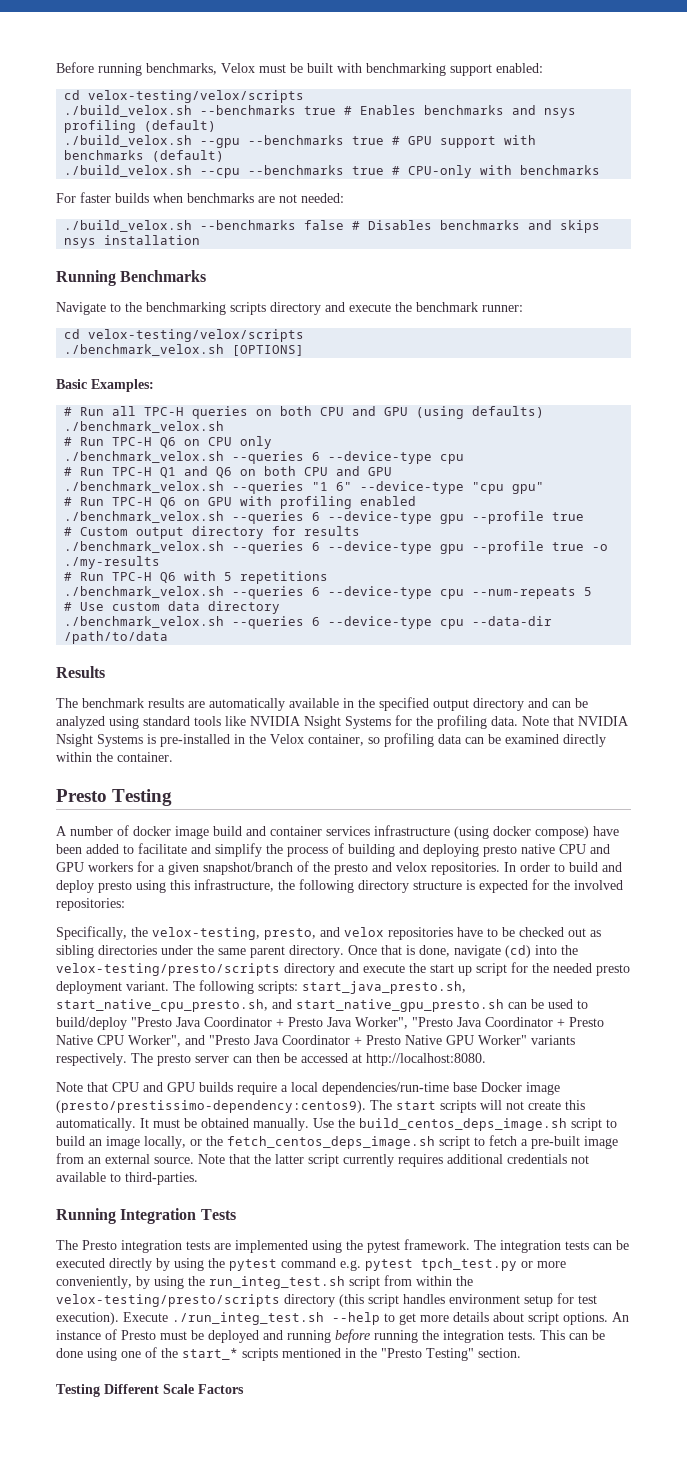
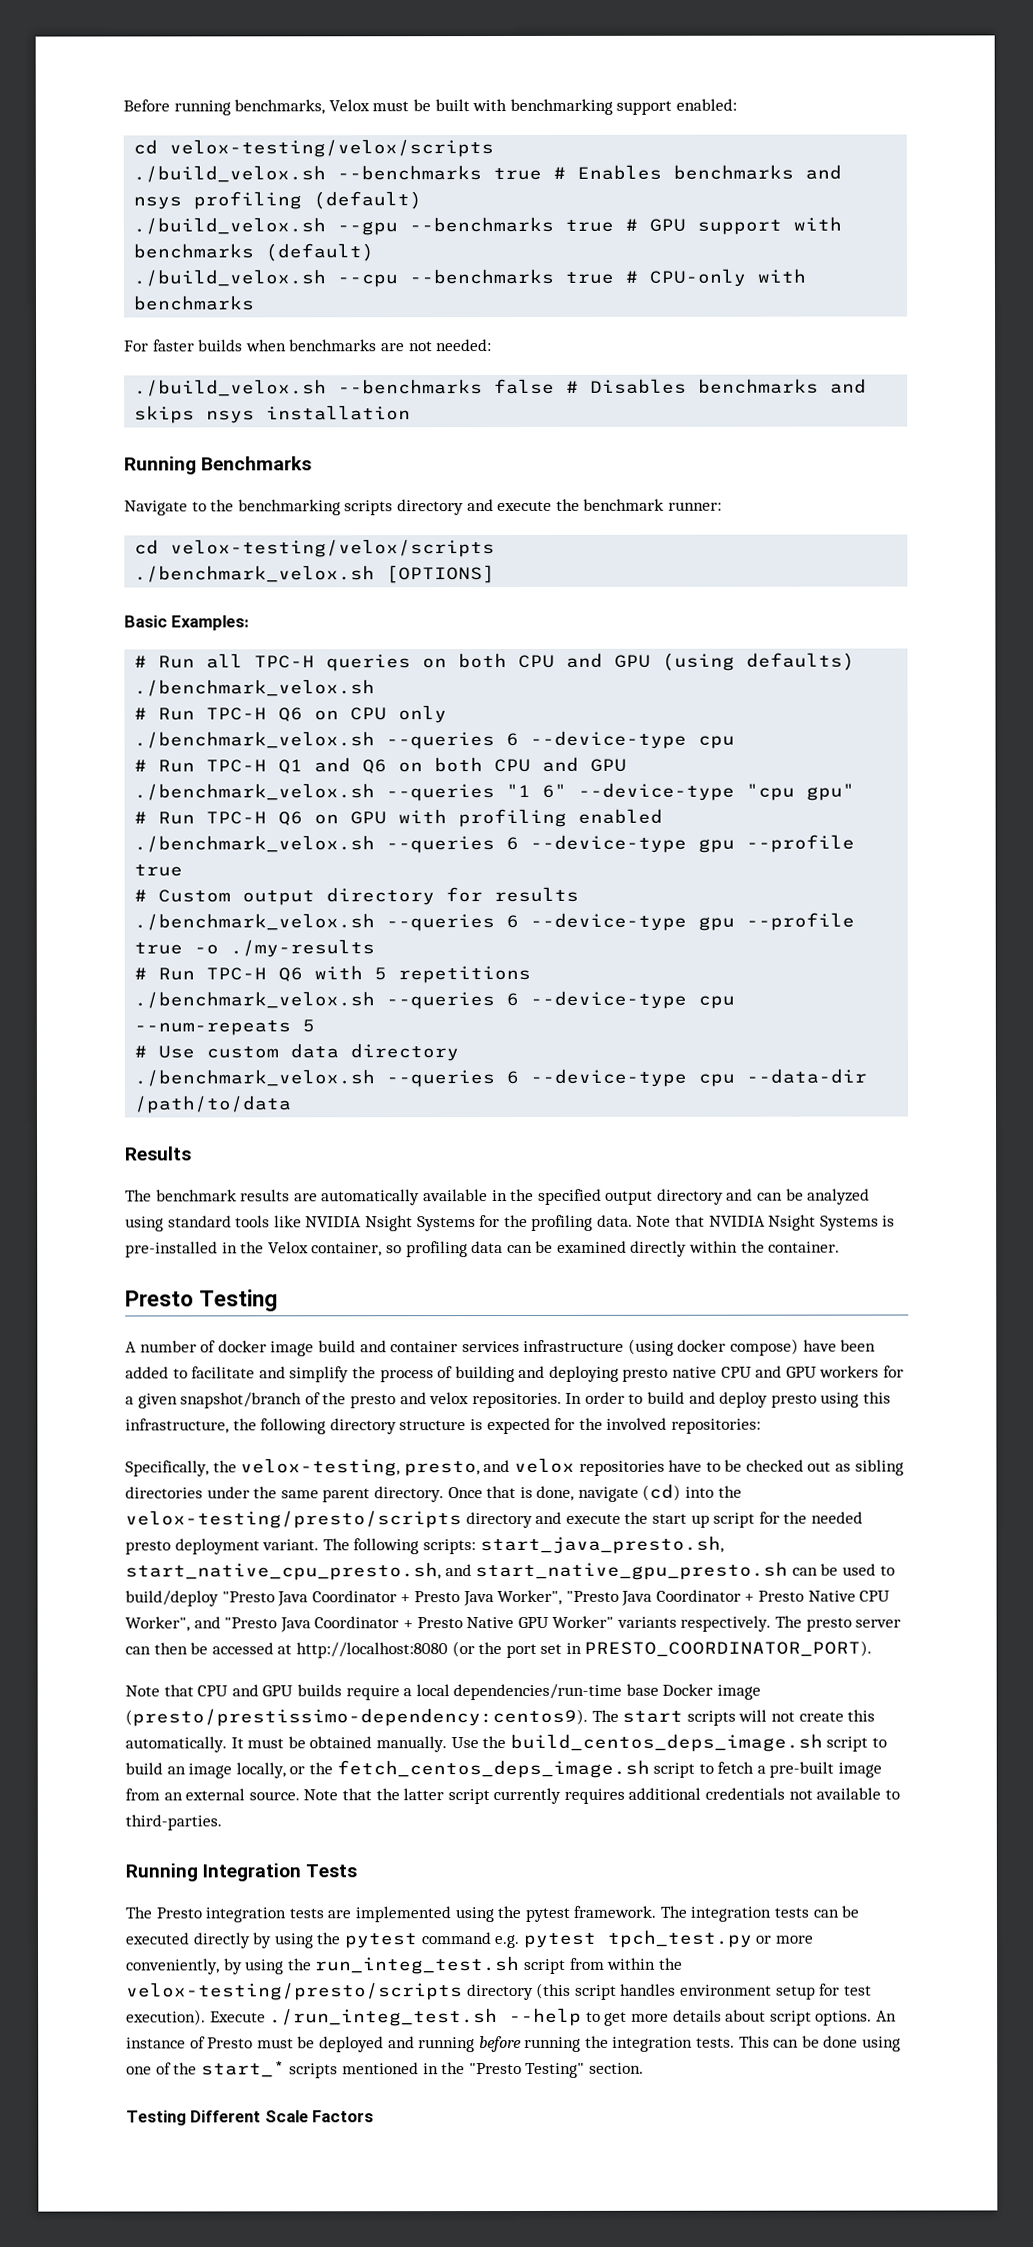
[366,1053,486,1066] http://localhost:8080. -> [295,1640,873,1659] http://localhost:8080 (or the port set in PRESTO_COORDINATOR_PORT).

